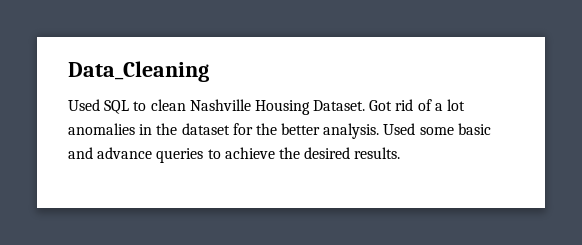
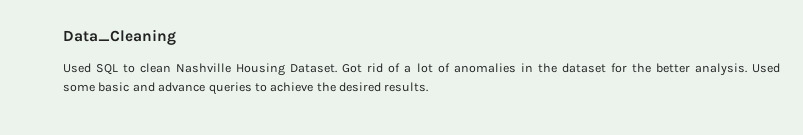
(466, 105) none -> [437,63,450,73] of

